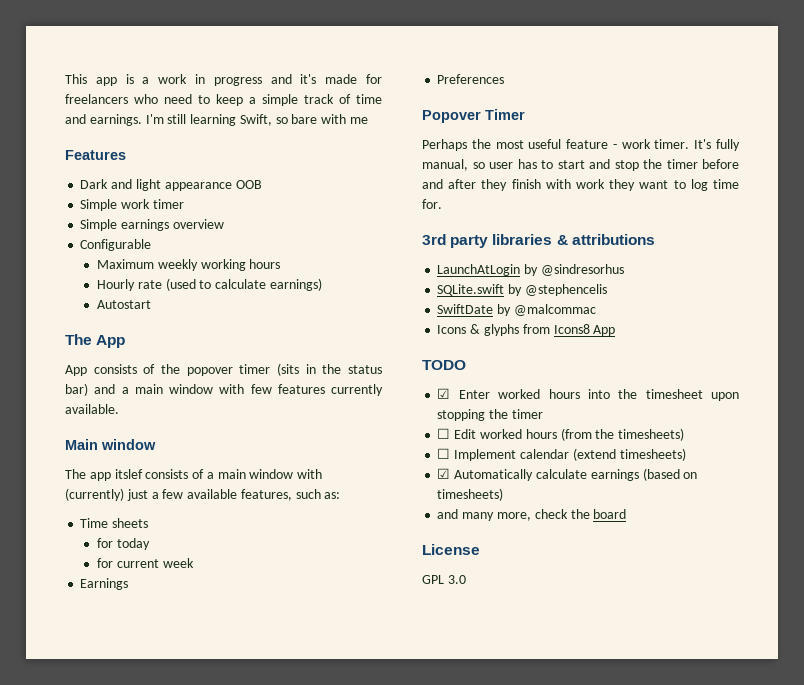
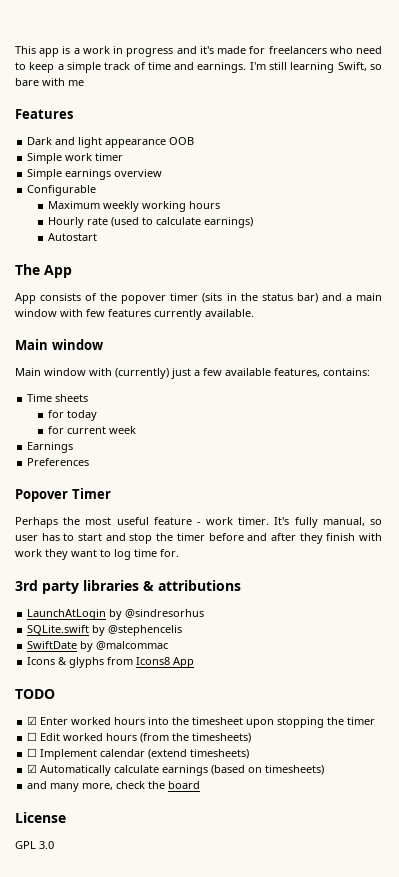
[65,469,246,481] The app itslef consists of a main -> [15,368,41,376] Main
[295,489,341,499] such as: -> [323,368,370,376] contains:

